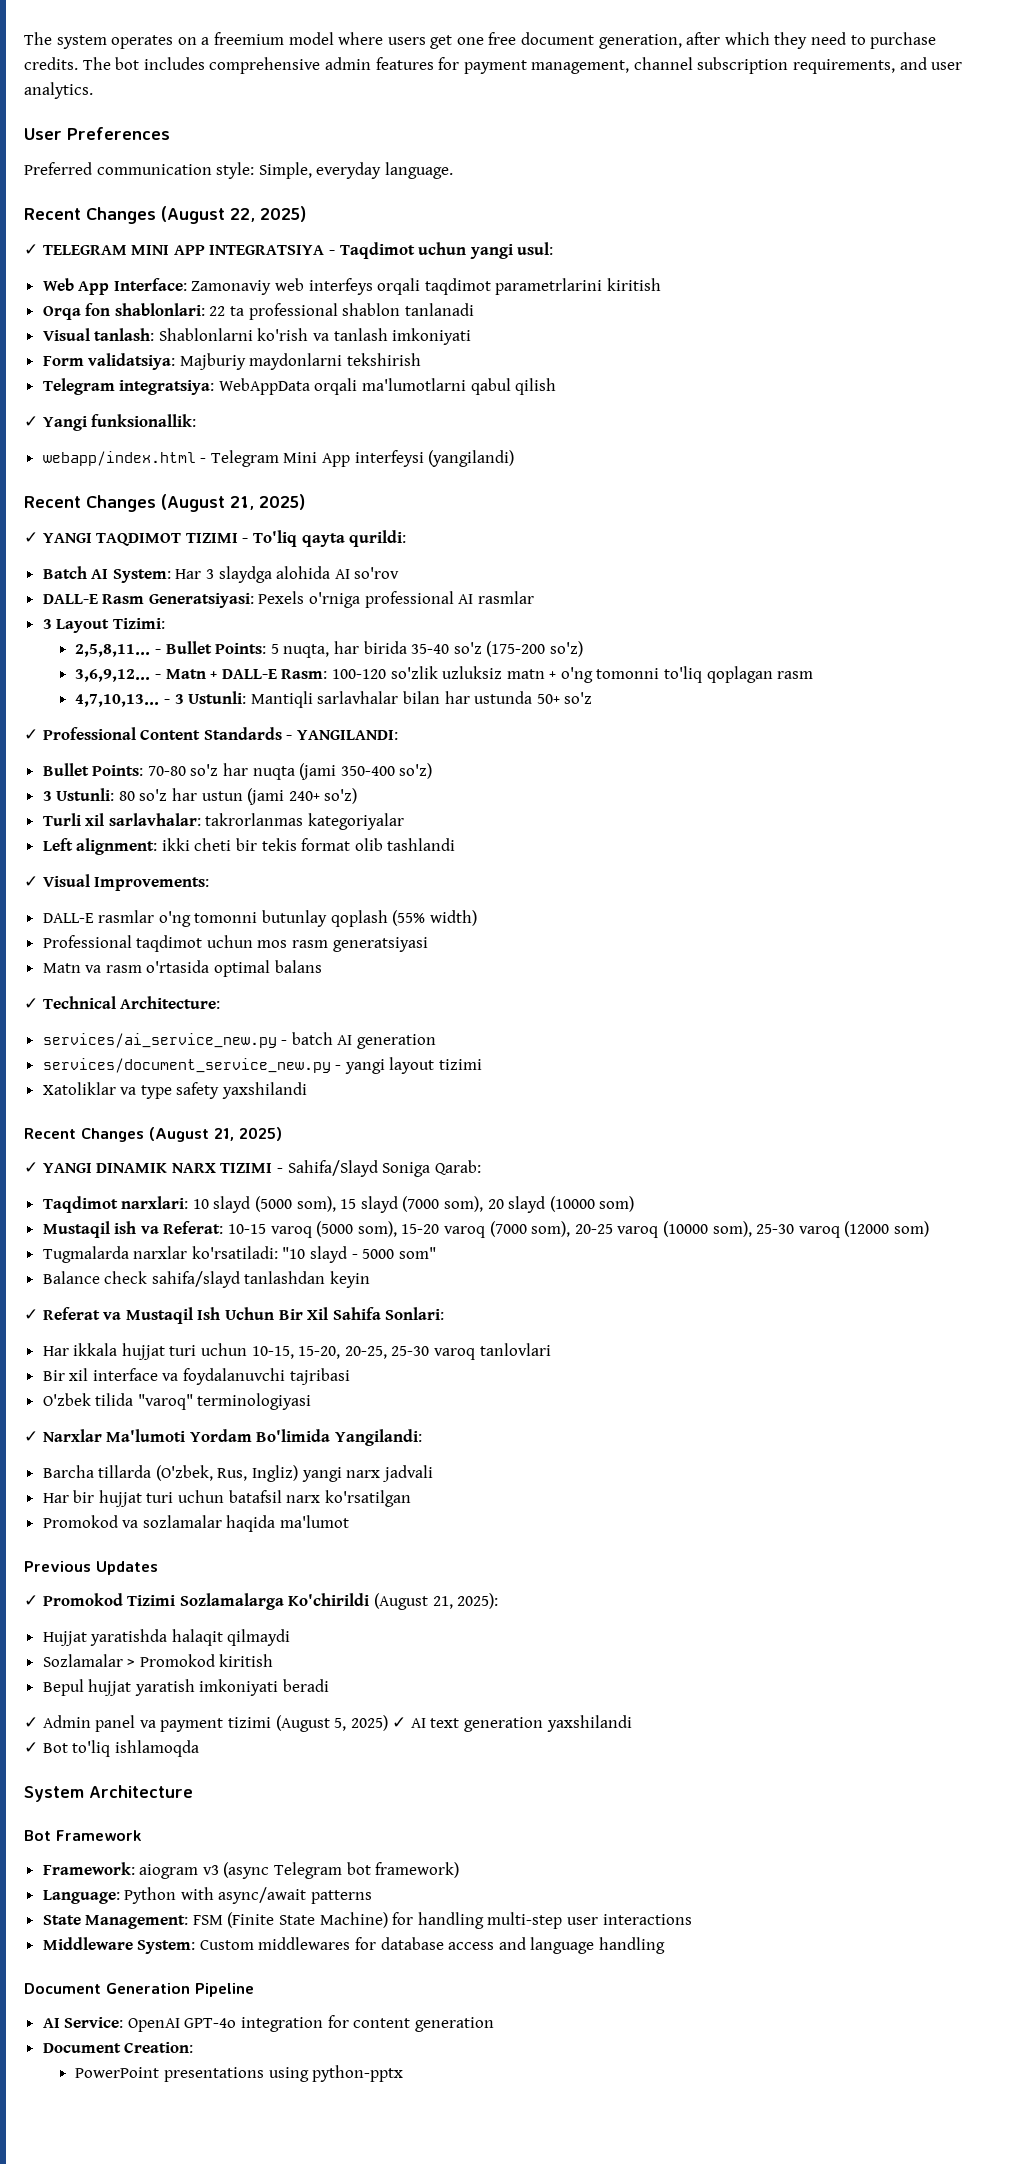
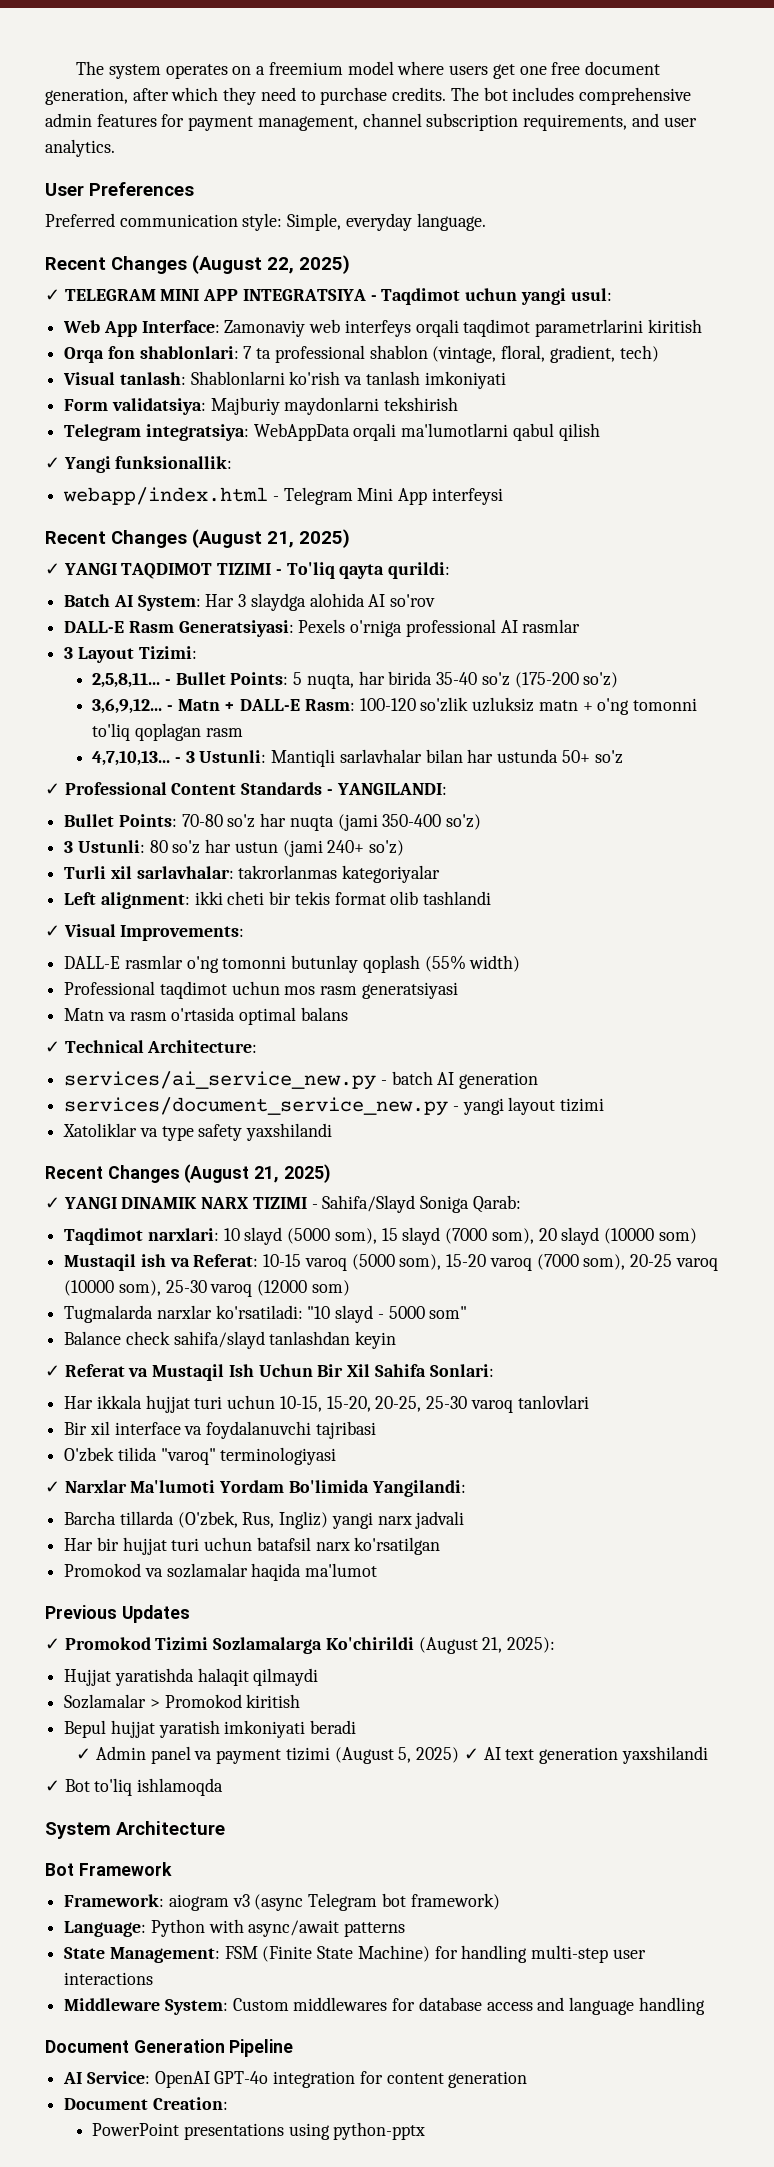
[209,306,226,316] 22 -> [243,346,253,359] 7
[404,303,474,316] tanlanadi -> [432,345,659,363] (vintage, floral, gradient, tech)
[428,450,515,467] (yangilandi) -> (503, 496) none

